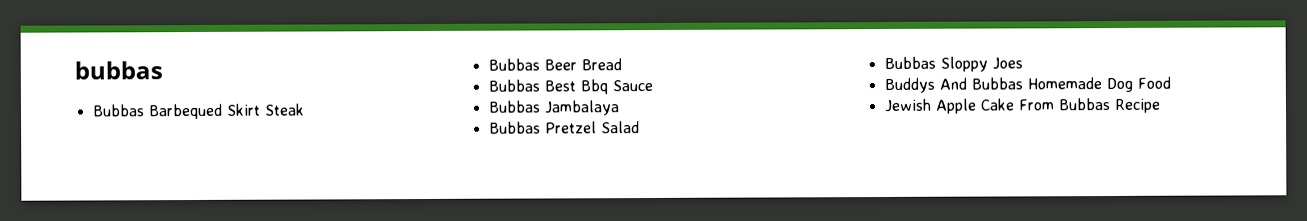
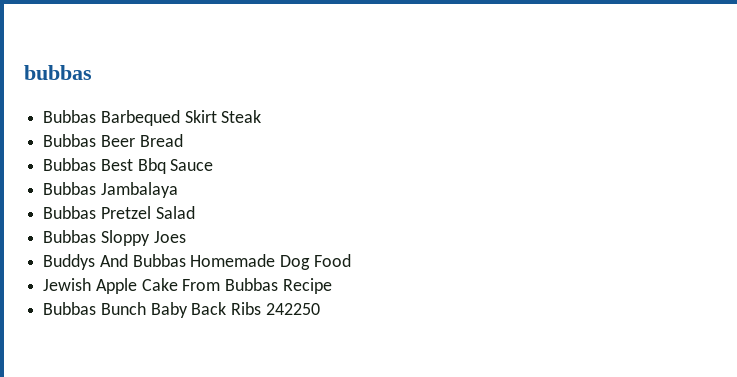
(1161, 105) none -> [43,302,320,318] // Bubbas Bunch Baby Back Ribs 242250

